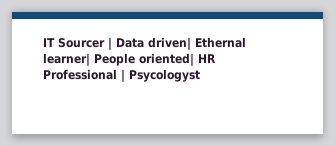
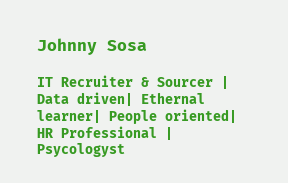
[43,38,55,47] IT -> [37,38,147,55] [37,75,149,87] Johnny Sosa // IT Recruiter &

